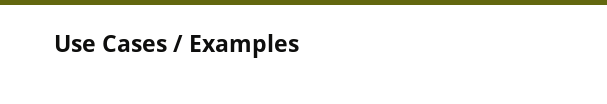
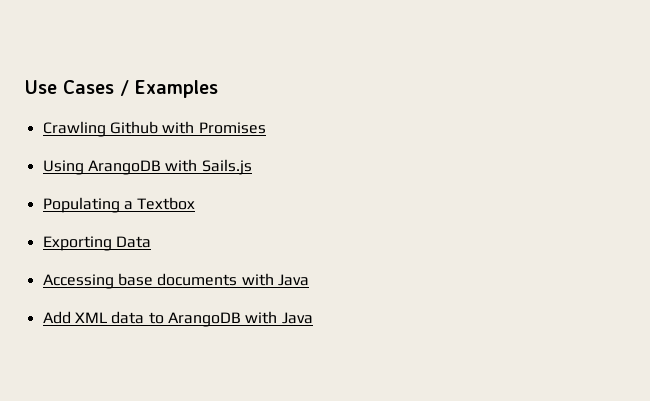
(300, 46) none -> [42,121,266,137] [42,159,252,175] [42,197,196,213] [42,236,151,251] [42,273,309,289] [42,311,313,327] // Crawling Github with Promises // Using ArangoDB with Sails.js // Populating a Textbox // Exporting Data // Accessing base documents with Java // Add XML data to ArangoDB with Java

